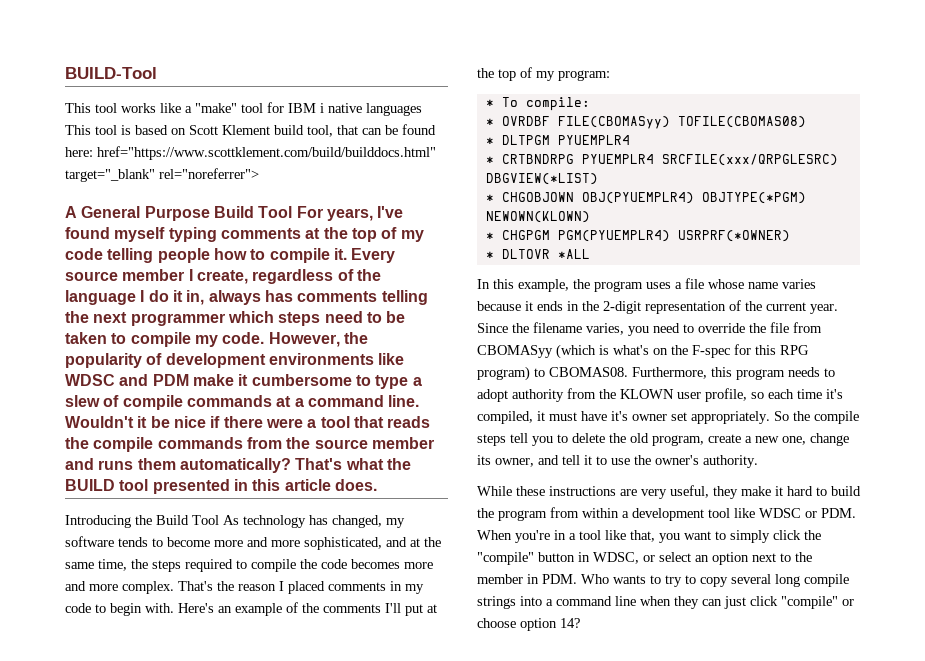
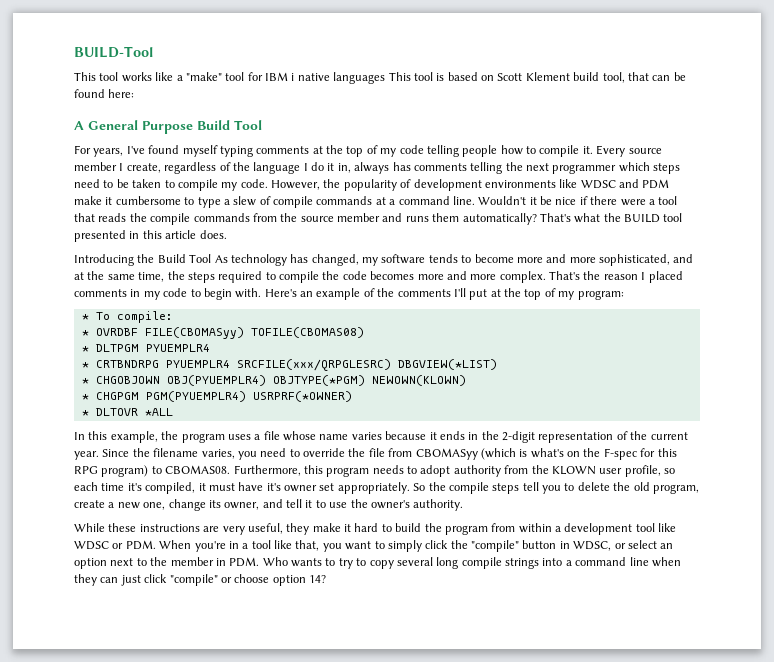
[97,146,436,160] [65,168,259,182] href="https://www.scottklement.com/build/builddocs.html" target="_blank" rel="noreferrer"> -> (135, 93) none
(293, 212) none -> (262, 125) //

